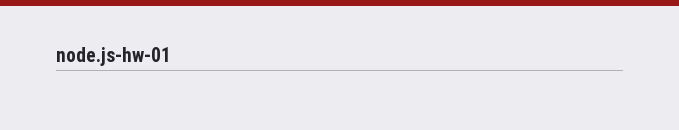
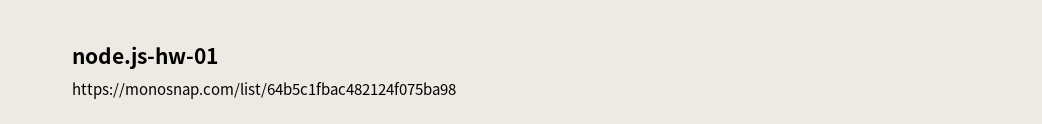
(171, 56) none -> [72,82,456,99] // https://monosnap.com/list/64b5c1fbac482124f075ba98

